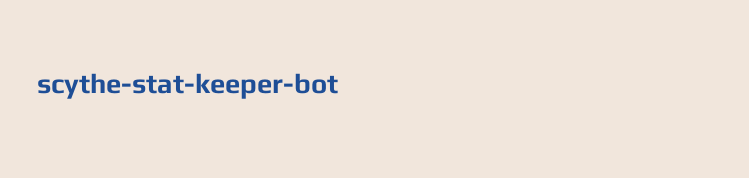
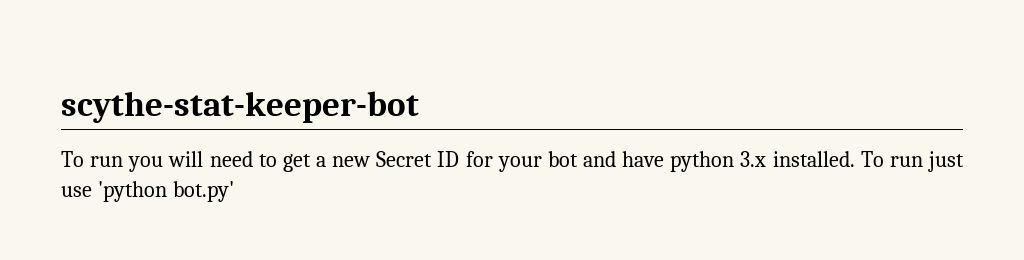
(338, 86) none -> [61,151,964,172] [61,181,234,202] // To run you will need to get a new Secret ID for your bot and have python 3.x installed. To run just use 'python bot.py'

